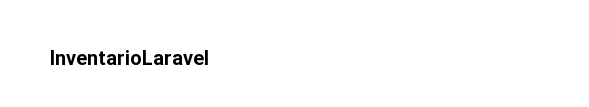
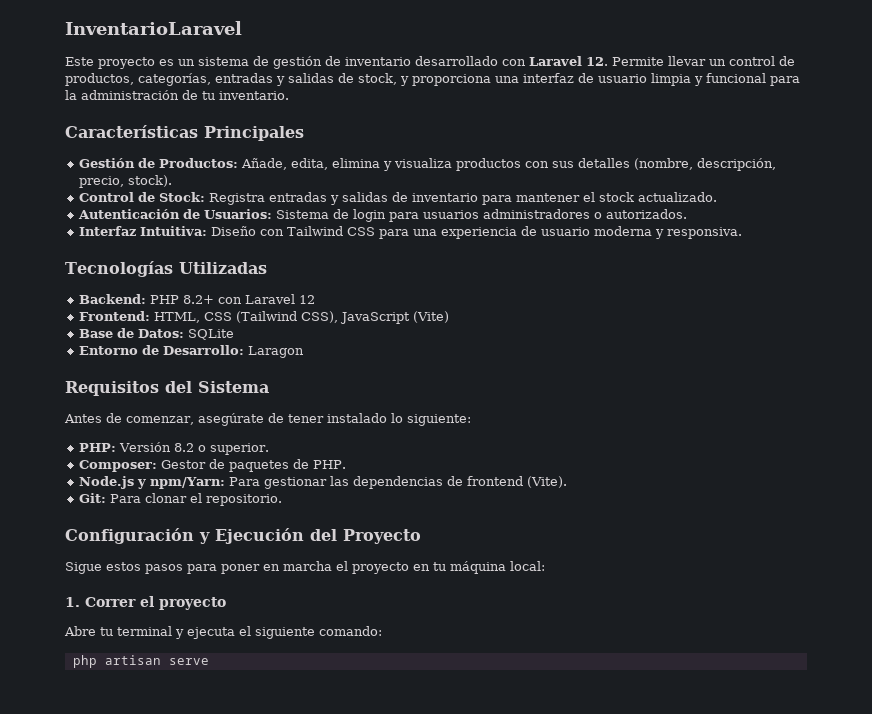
(209, 57) none -> [65,56,795,69] [65,73,800,86] [65,90,289,100] [65,125,304,141] [78,158,776,171] [78,175,172,188] [78,192,717,205] [77,209,687,222] [78,226,742,239] [65,261,267,277] [78,294,315,304] [78,311,449,324] [78,328,234,340] [78,345,304,358] [65,381,269,396] [64,413,471,426] [78,442,269,455] [78,459,346,472] [78,476,567,489] [78,493,282,506] [65,528,421,544] [65,561,545,574] [65,596,226,610] [64,626,382,639] [72,655,209,668] // Este proyecto es un sistema de gestión de inventario desarrollado con Laravel 12. Permite llevar un control de productos, categorías, entradas y salidas de stock, y proporciona una interfaz de usuario limpia y funcional para la administración de tu inventario. // Características Principales // Gestión de Productos: Añade, edita, elimina y visualiza productos con sus detalles (nombre, descripción, precio, stock). // Control de Stock: Registra entradas y salidas de inventario para mantener el stock actualizado. // Autenticación de Usuarios: Sistema de login para usuarios administradores o autorizados. // Interfaz Intuitiva: Diseño con Tailwind CSS para una experiencia de usuario moderna y responsiva. // Tecnologías Utilizadas // Backend: PHP 8.2+ con Laravel 12 // Frontend: HTML, CSS (Tailwind CSS), JavaScript (Vite) // Base de Datos: SQLite // Entorno de Desarrollo: Laragon // Requisitos del Sistema // Antes de comenzar, asegúrate de tener instalado lo siguiente: // PHP: Versión 8.2 o superior. // Composer: Gestor de paquetes de PHP. // Node.js y npm/Yarn: Para gestionar las dependencias de frontend (Vite). // Git: Para clonar el repositorio. // Configuración y Ejecución del Proyecto // Sigue estos pasos para poner en marcha el proyecto en tu máquina local: // 1. Correr el proyecto // Abre tu terminal y ejecuta el siguiente comando: // php artisan serve

